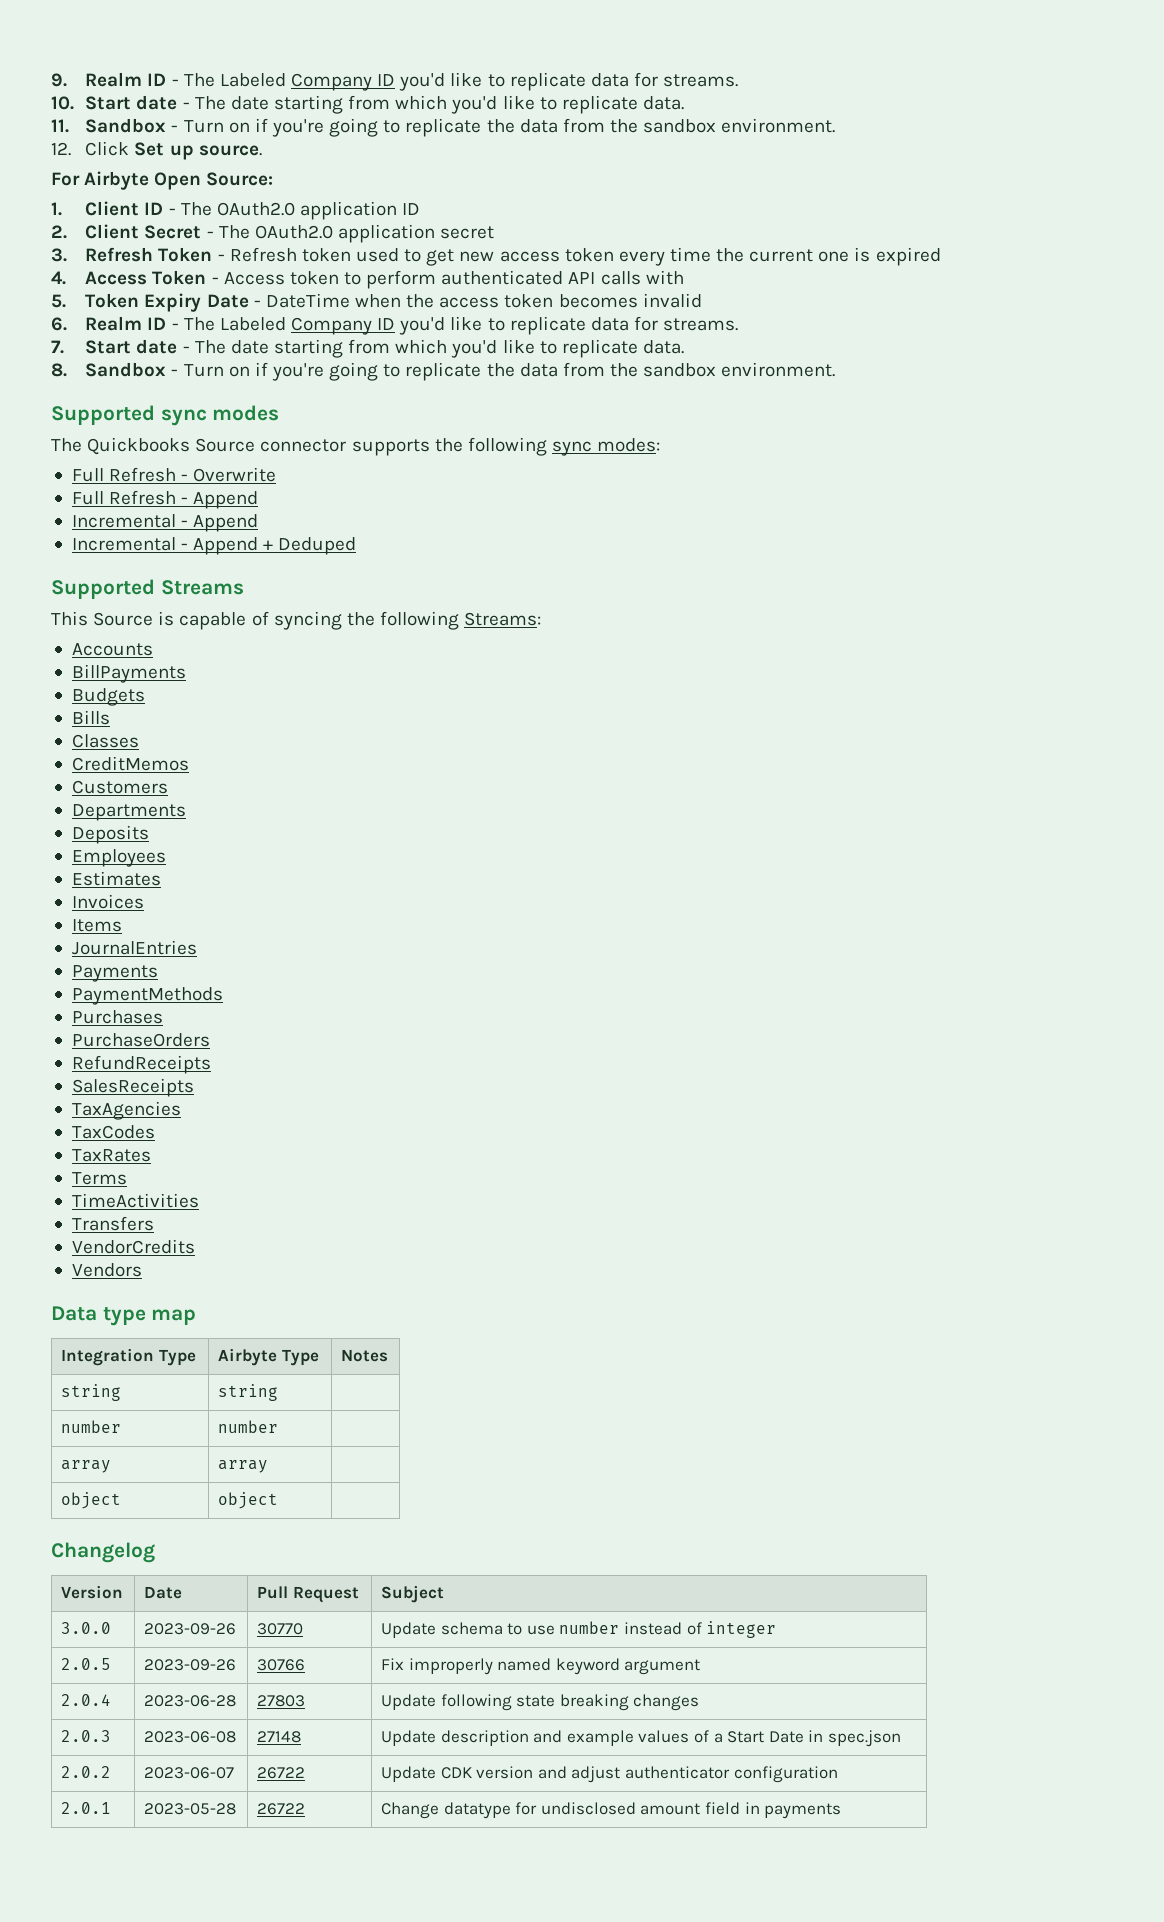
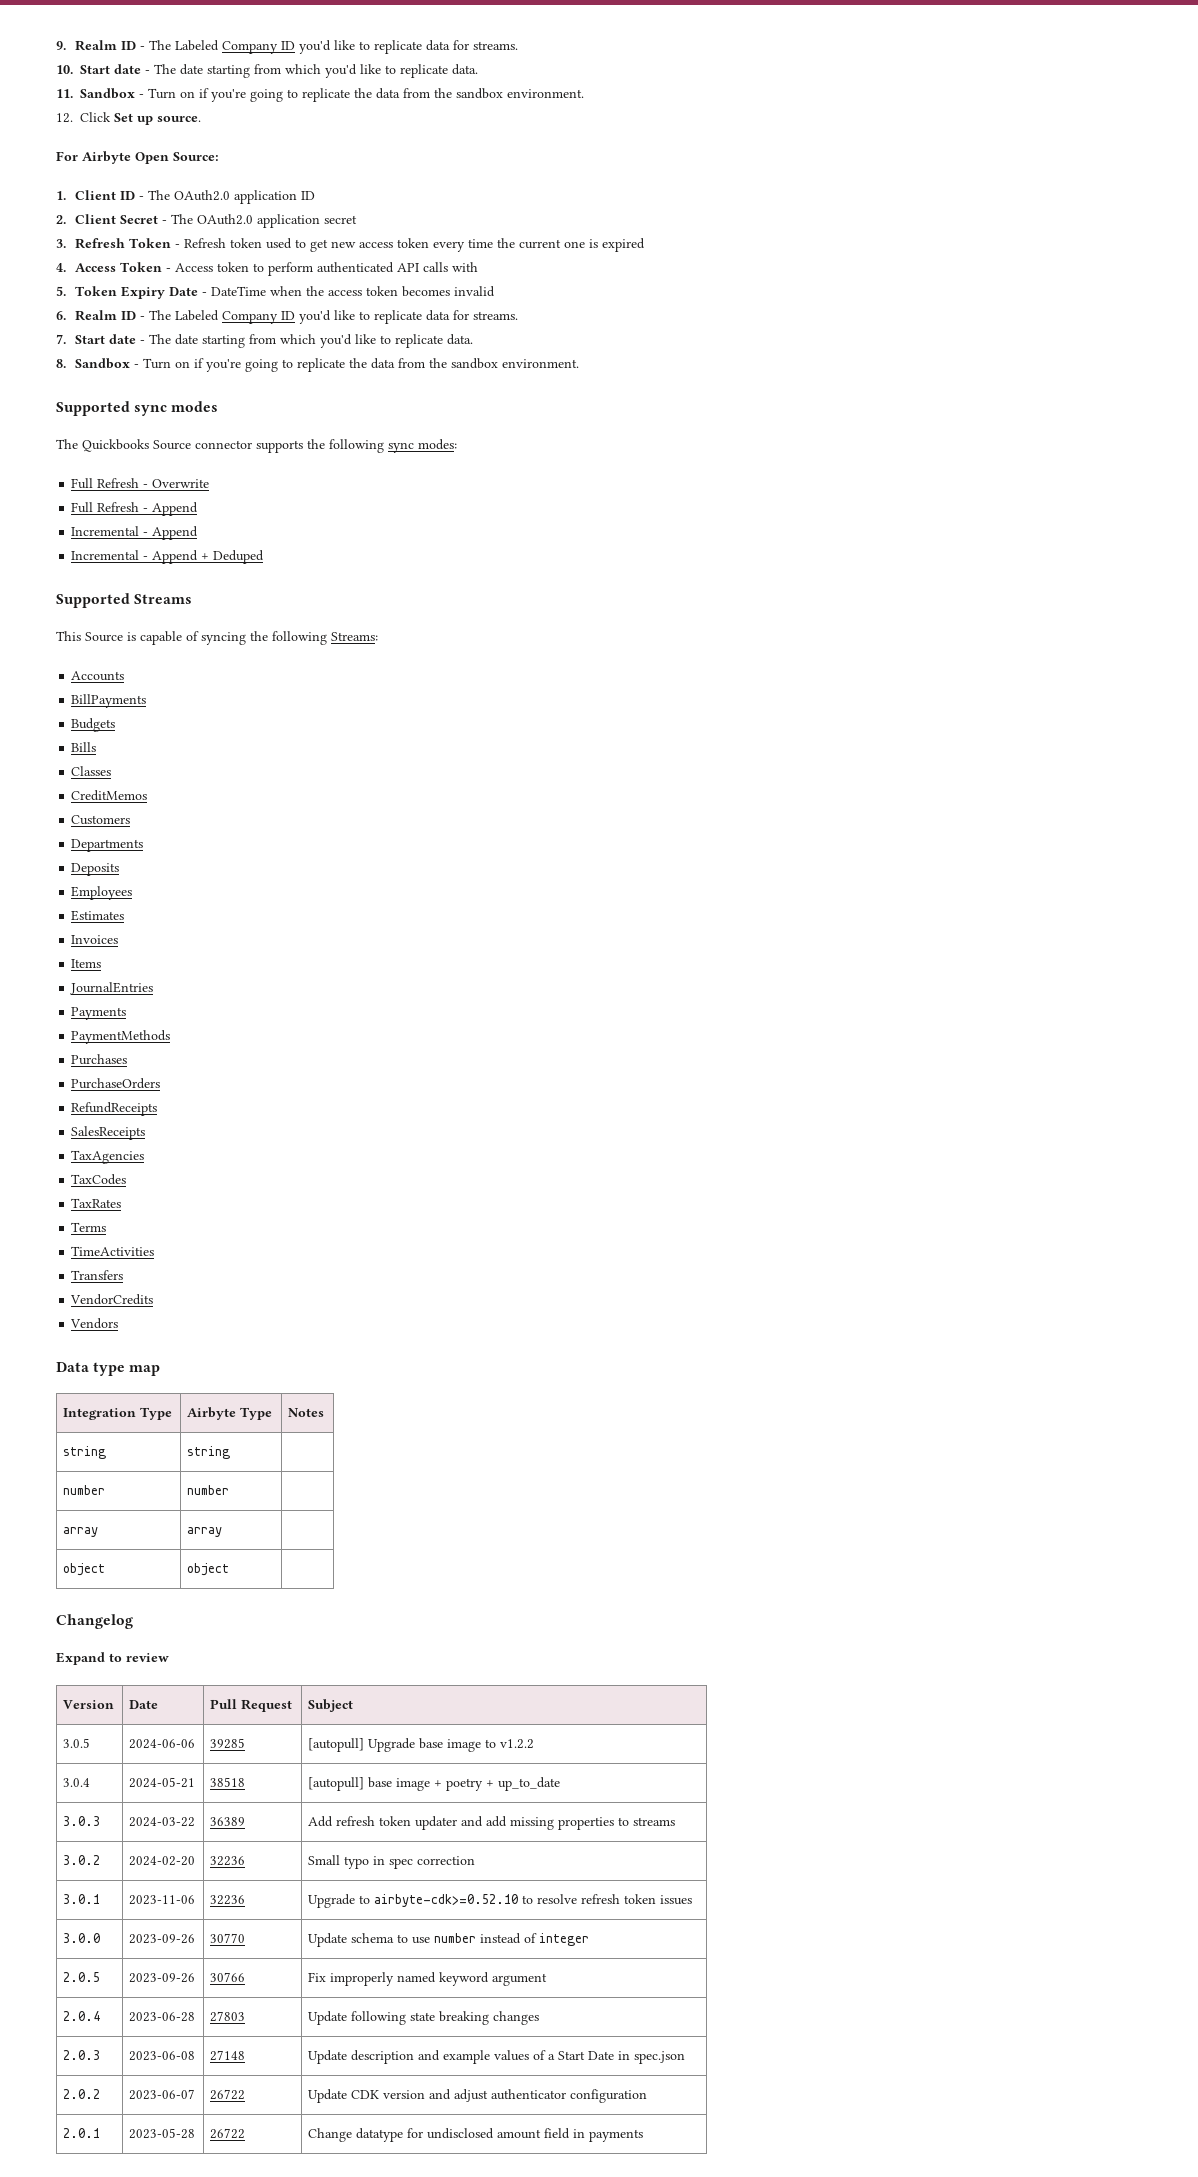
(155, 1552) none -> [56,1652,169,1665] // Expand to review
(445, 1594) none -> [63,1738,91,1748] [129,1739,196,1749] [210,1738,246,1749] [308,1738,535,1752] [63,1778,91,1787] [129,1777,196,1788] [210,1777,246,1787] [308,1777,561,1791] [63,1816,101,1826] [129,1817,196,1827] [210,1817,246,1826] [308,1816,676,1830] [63,1855,101,1865] [129,1856,196,1866] [210,1856,246,1866] [308,1855,476,1869] [63,1894,101,1904] [129,1895,196,1905] [210,1895,246,1905] [308,1894,693,1908] // 3.0.5 | 2024-06-06 | 39285 | [autopull] Upgrade base image to v1.2.2 // 3.0.4 | 2024-05-21 | 38518 | [autopull] base image + poetry + up_to_date // 3.0.3 | 2024-03-22 | 36389 | Add refresh token updater and add missing properties to streams // 3.0.2 | 2024-02-20 | 32236 | Small typo in spec correction // 3.0.1 | 2023-11-06 | 32236 | Upgrade to airbyte-cdk>=0.52.10 to resolve refresh token issues

